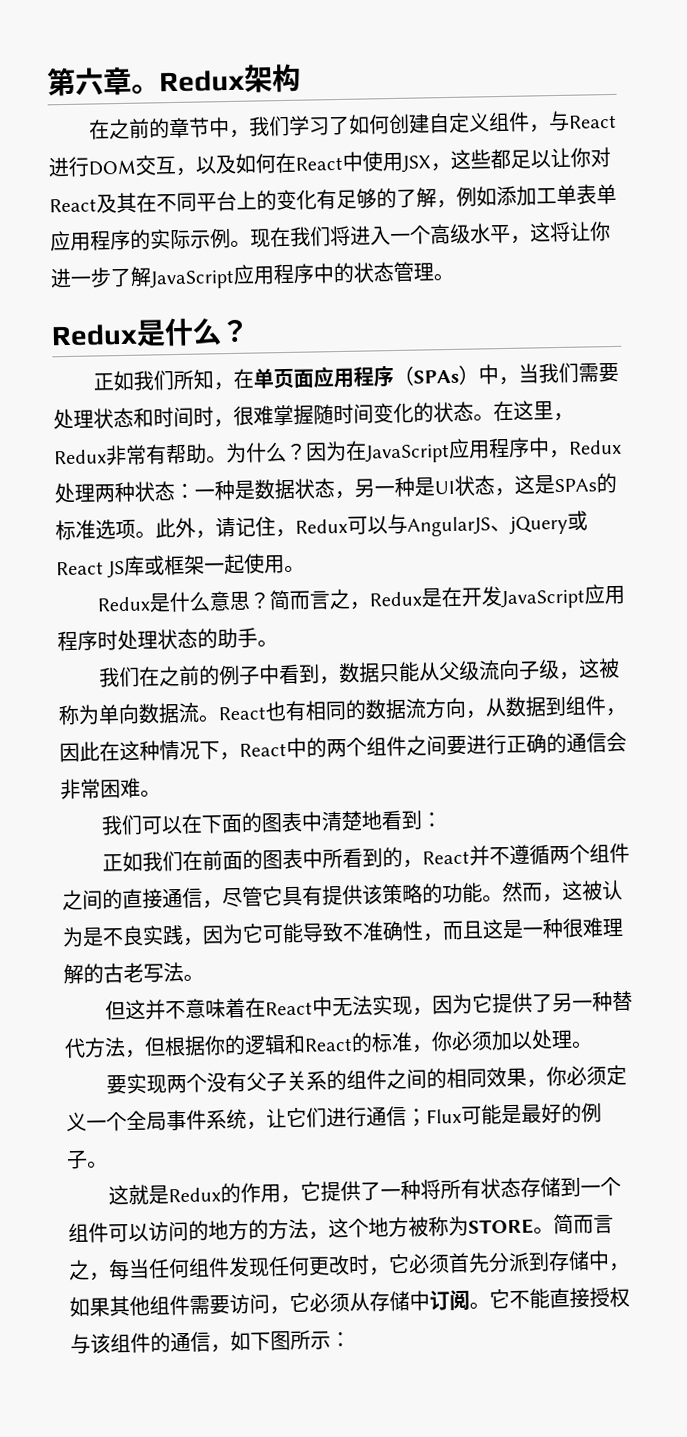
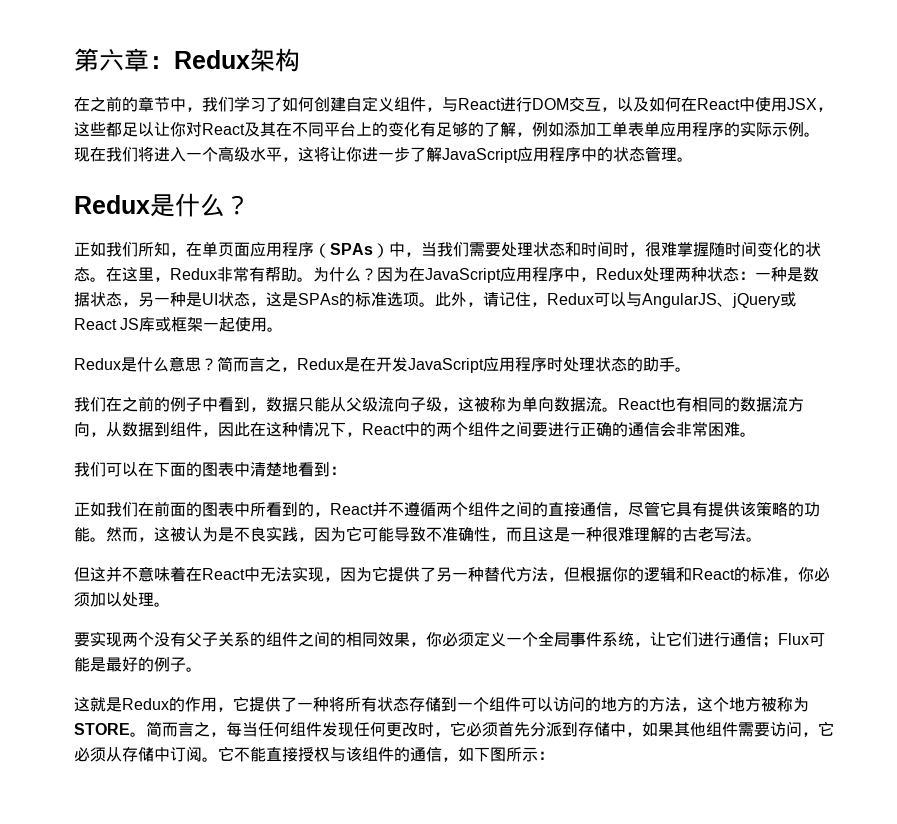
[131,83,160,95] 。 -> [149,56,174,69] ：

